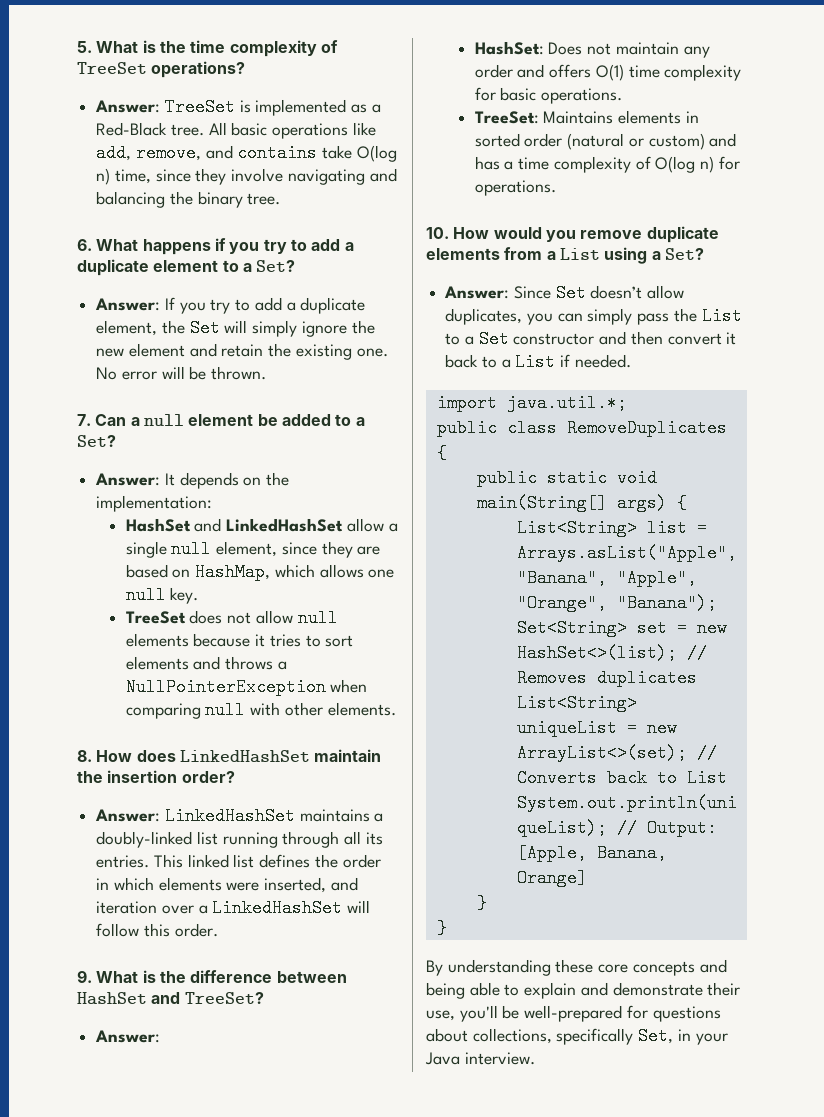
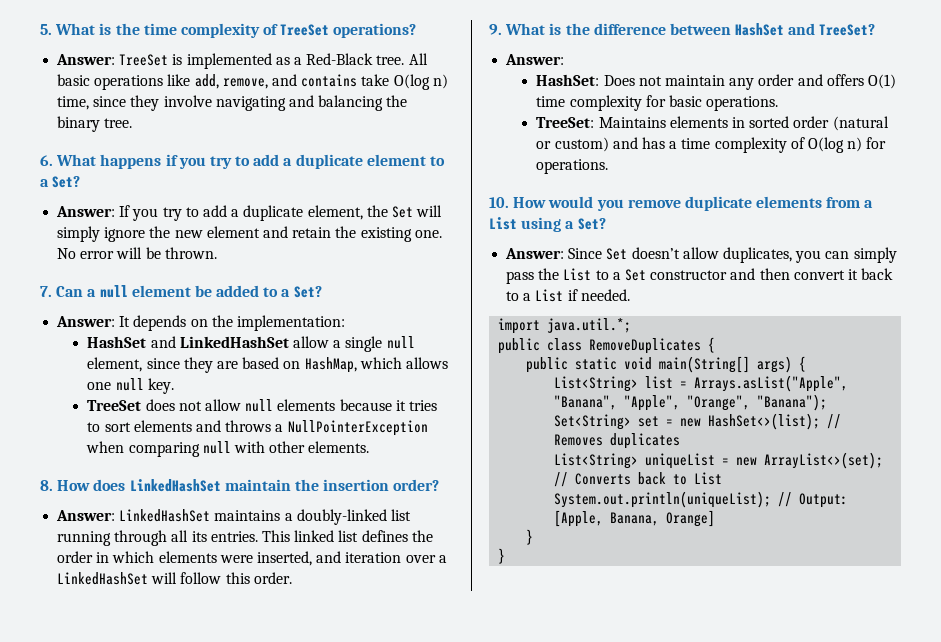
[426,959,727,976] [426,982,741,999] [426,1005,721,1022] [426,1027,728,1045] [425,1052,535,1065] // By understanding these core concepts and being able to explain and demonstrate their use, you'll be well-prepared for questions about collections, specifically Set, in your Java interview. -> (506, 556) none

